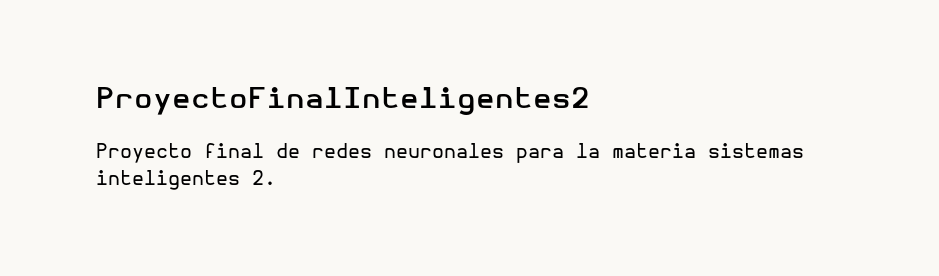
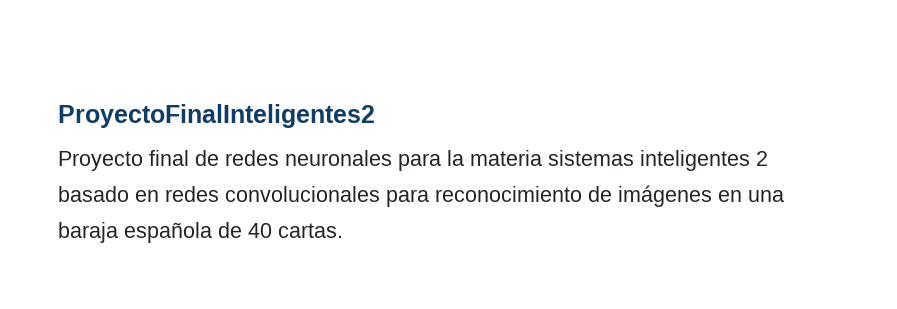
[252,170,276,185] 2. -> [756,151,768,166] [58,185,784,207] [58,222,343,243] 2 basado en redes convolucionales para reconocimiento de imágenes en una baraja española de 40 cartas.

